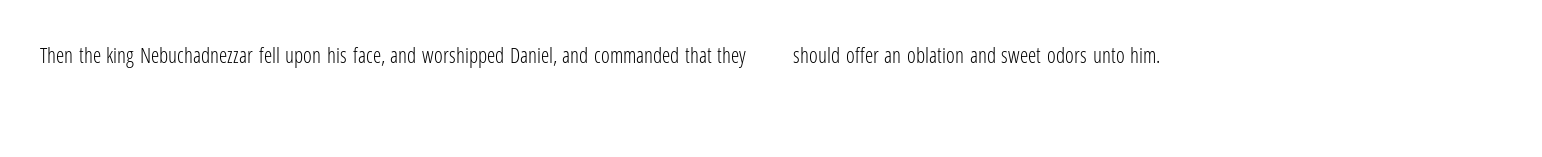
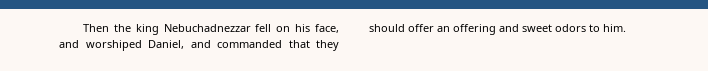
[285,51,322,68] upon -> [276,26,291,32] on
[422,47,505,68] worshipped -> [85,40,142,51] worshiped
[907,47,965,63] oblation -> [453,24,496,35] offering
[1092,48,1125,63] unto -> [589,24,600,32] to

